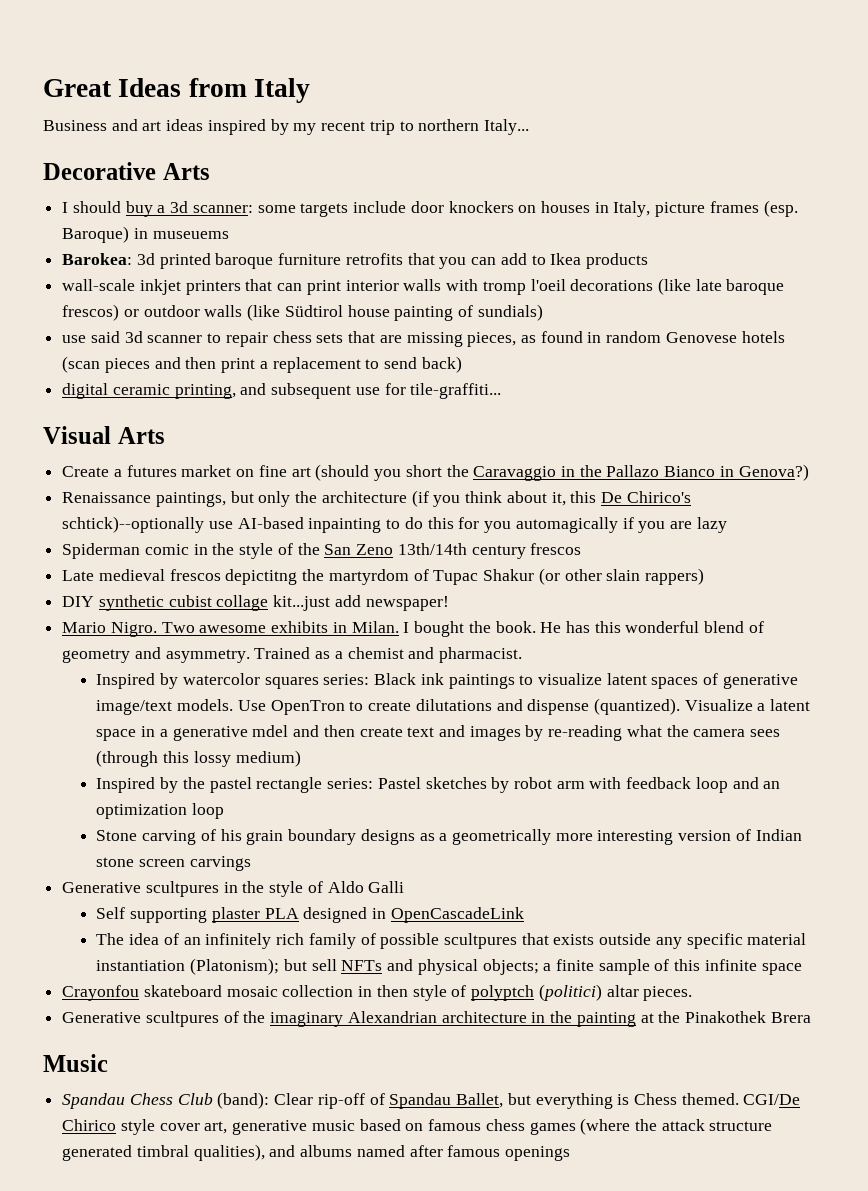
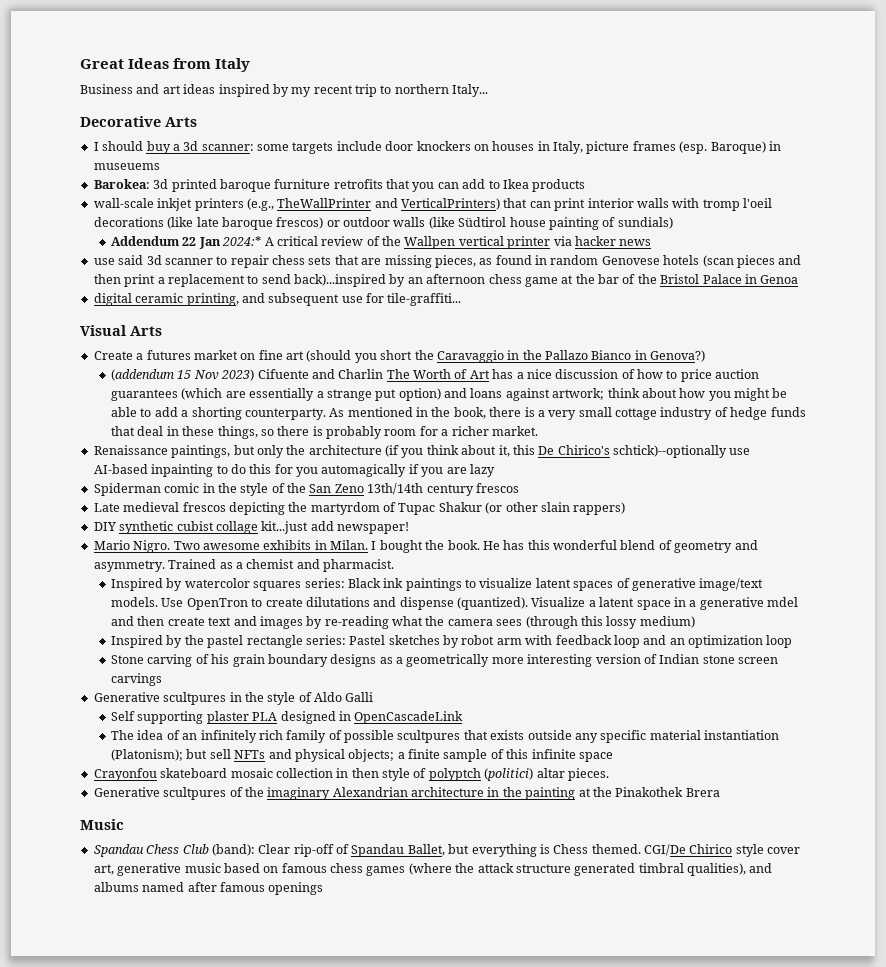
(241, 287) none -> [246,198,500,211] (e.g., TheWallPrinter and VerticalPrinters)
(543, 312) none -> [111,236,652,249] // Addendum 22 Jan 2024:* A critical review of the Wallpen vertical printer via hacker news
[421,356,462,373] back) -> [294,274,799,287] back)...inspired by an afternoon chess game at the bar of the Bristol Palace in Genoa
(809, 472) none -> [111,369,760,382] [111,388,788,401] [111,407,806,420] [111,426,538,439] // (addendum 15 Nov 2023) Cifuente and Charlin The Worth of Art has a nice discussion of how to price auction guarantees (which are essentially a strange put option) and loans against artwork; think about how you might be able to add a shorting counterparty. As mentioned in the book, there is a very small cottage industry of hedge funds that deal in these things, so there is probably room for a richer market.
[225,569,298,585] depictitng -> [228,502,285,515] depicting

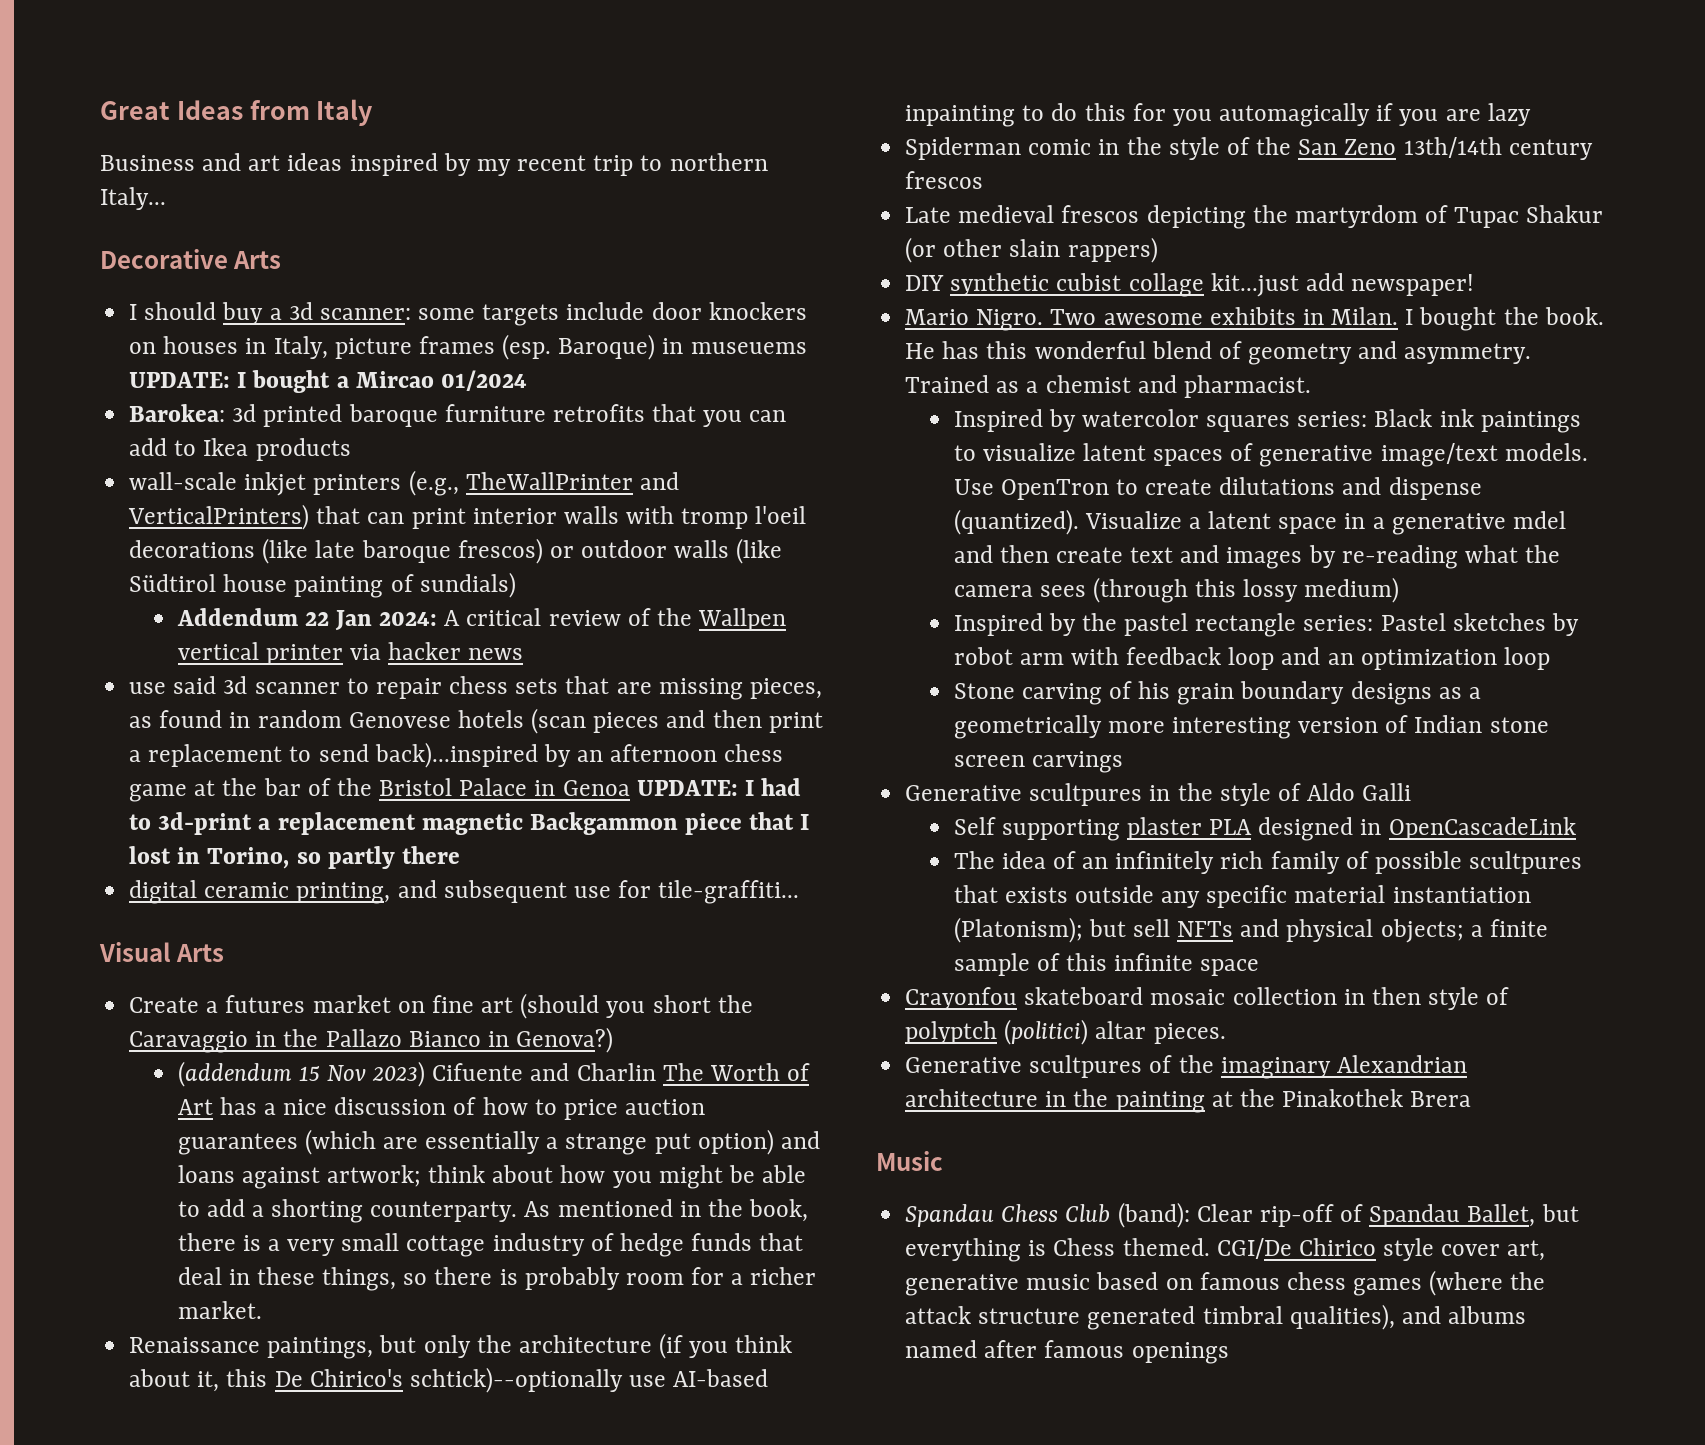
(160, 166) none -> [129,370,527,393] UPDATE: I bought a Mircao 01/2024
[222,236,262,246] 2024:* -> [379,611,438,626] 2024:
(799, 279) none -> [636,778,802,796] [129,812,810,835] [129,846,460,869] UPDATE: I had to 3d-print a replacement magnetic Backgammon piece that I lost in Torino, so partly there

